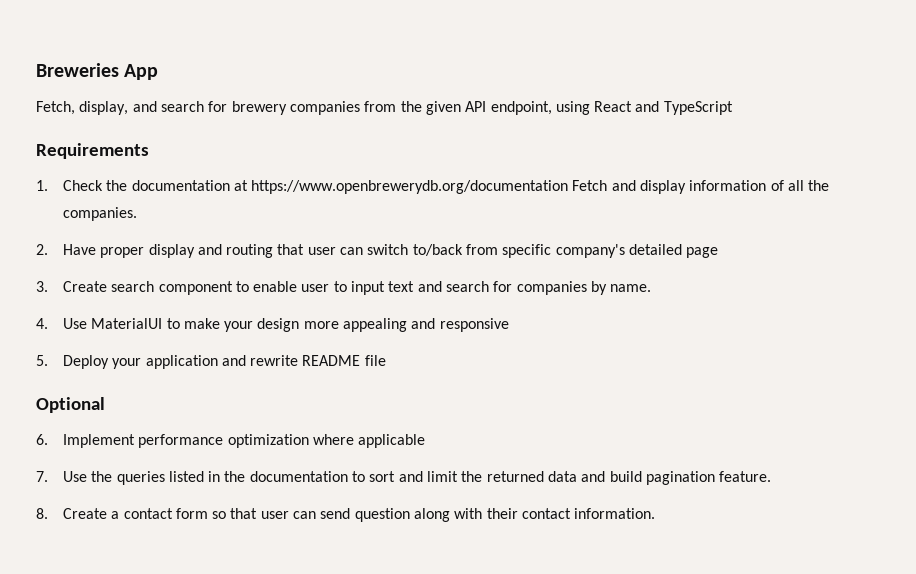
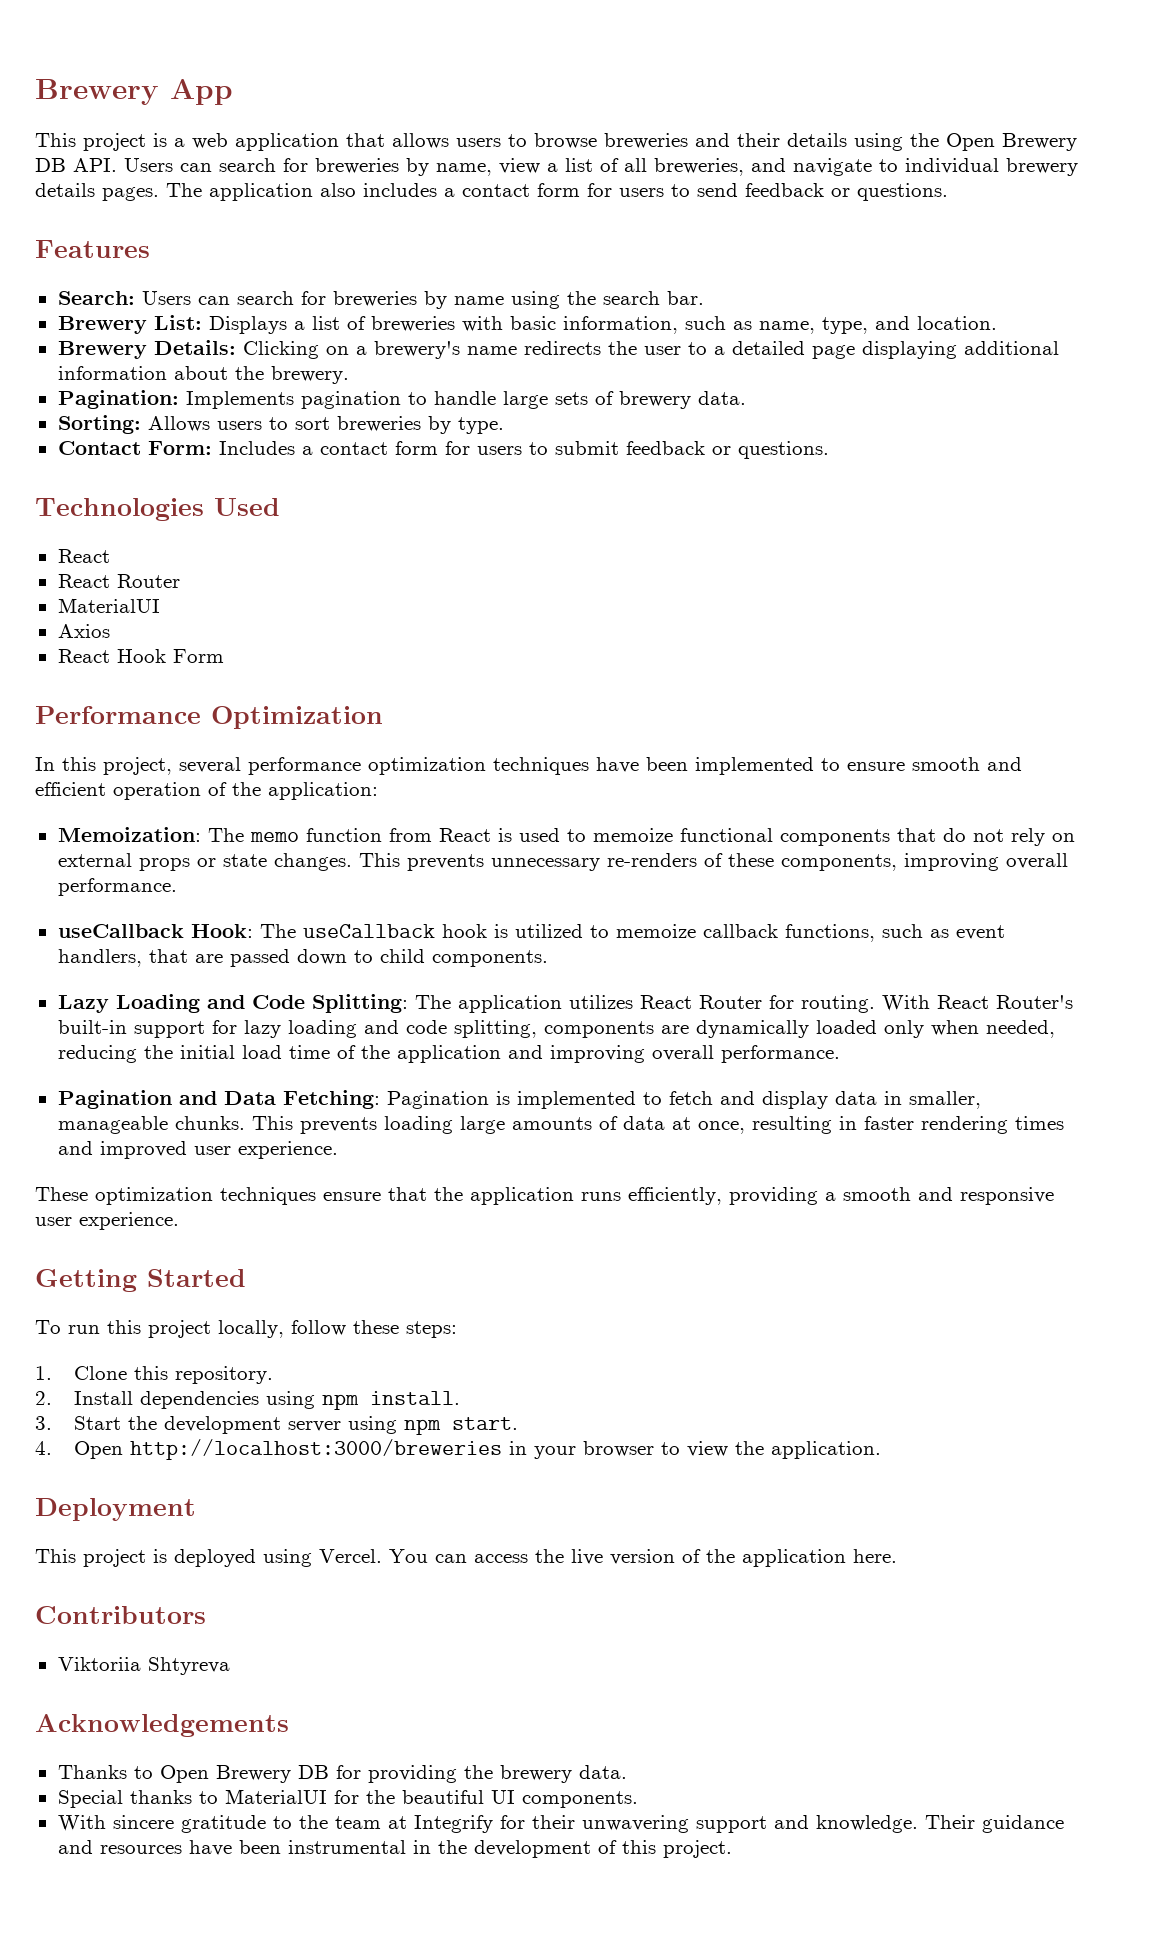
[36,63,119,77] Breweries -> [35,79,159,105] Brewery
[36,101,733,115] [36,143,149,159] [36,180,830,194] [62,207,137,221] [36,244,719,258] [36,281,652,295] [36,318,509,332] [36,355,386,369] [36,397,105,413] [36,434,426,448] [36,471,772,485] [36,508,656,522] Fetch, display, and search for brewery companies from the given API endpoint, using React and TypeScript // Requirements // 1. Check the documentation at https://www.openbrewerydb.org/documentation Fetch and display information of all the companies. // 2. Have proper display and routing that user can switch to/back from specific company's detailed page // 3. Create search component to enable user to input text and search for companies by name. // 4. Use MaterialUI to make your design more appealing and responsive // 5. Deploy your application and rewrite README file // Optional // 6. Implement performance optimization where applicable // 7. Use the queries listed in the documentation to sort and limit the returned data and build pagination feature. // 8. Create a contact form so that user can send question along with their contact information. -> [35,133,1077,151] [35,158,1078,176] [35,183,948,201] [35,240,150,258] [57,291,704,309] [57,315,997,334] [57,340,1059,359] [57,366,349,384] [57,390,746,409] [57,415,504,434] [57,441,829,459] [35,498,280,521] [57,549,110,563] [57,574,180,588] [57,598,160,613] [57,624,110,638] [57,649,224,663] [35,706,383,729] [35,757,1022,775] [35,782,378,800] [57,827,1075,846] [57,853,1068,871] [57,878,177,896] [57,924,1005,942] [57,949,548,967] [57,994,1073,1013] [57,1020,1055,1038] [57,1045,840,1063] [57,1090,981,1109] [57,1116,1064,1134] [57,1141,338,1159] [35,1187,1054,1205] [35,1212,179,1230] [35,1269,246,1292] [35,1320,457,1338] [35,1366,273,1384] [35,1391,460,1410] [35,1416,518,1435] [35,1439,881,1460] [35,1498,196,1521] [35,1549,897,1567] [35,1606,206,1624] [57,1657,230,1675] [35,1714,289,1737] [57,1765,627,1783] [57,1789,638,1808] [57,1815,1064,1833] [57,1840,732,1858] This project is a web application that allows users to browse breweries and their details using the Open Brewery DB API. Users can search for breweries by name, view a list of all breweries, and navigate to individual brewery details pages. The application also includes a contact form for users to send feedback or questions. // Features // Search: Users can search for breweries by name using the search bar. // Brewery List: Displays a list of breweries with basic information, such as name, type, and location. // Brewery Details: Clicking on a brewery's name redirects the user to a detailed page displaying additional information about the brewery. // Pagination: Implements pagination to handle large sets of brewery data. // Sorting: Allows users to sort breweries by type. // Contact Form: Includes a contact form for users to submit feedback or questions. // Technologies Used // React // React Router // MaterialUI // Axios // React Hook Form // Performance Optimization // In this project, several performance optimization techniques have been implemented to ensure smooth and efficient operation of the application: // Memoization: The memo function from React is used to memoize functional components that do not rely on external props or state changes. This prevents unnecessary re-renders of these components, improving overall performance. // useCallback Hook: The useCallback hook is utilized to memoize callback functions, such as event handlers, that are passed down to child components. // Lazy Loading and Code Splitting: The application utilizes React Router for routing. With React Router's built-in support for lazy loading and code splitting, components are dynamically loaded only when needed, reducing the initial load time of the application and improving overall performance. // Pagination and Data Fetching: Pagination is implemented to fetch and display data in smaller, manageable chunks. This prevents loading large amounts of data at once, resulting in faster rendering times and improved user experience. // These optimization techniques ensure that the application runs efficiently, providing a smooth and responsive user experience. // Getting Started // To run this project locally, follow these steps: // 1. Clone this repository. // 2. Install dependencies using npm install. // 3. Start the development server using npm start. // 4. Open http://localhost:3000/breweries in your browser to view the application. // Deployment // This project is deployed using Vercel. You can access the live version of the application here. // Contributors // Viktoriia Shtyreva // Acknowledgements // Thanks to Open Brewery DB for providing the brewery data. // Special thanks to MaterialUI for the beautiful UI components. // With sincere gratitude to the team at Integrify for their unwavering support and knowledge. Their guidance and resources have been instrumental in the development of this project.

